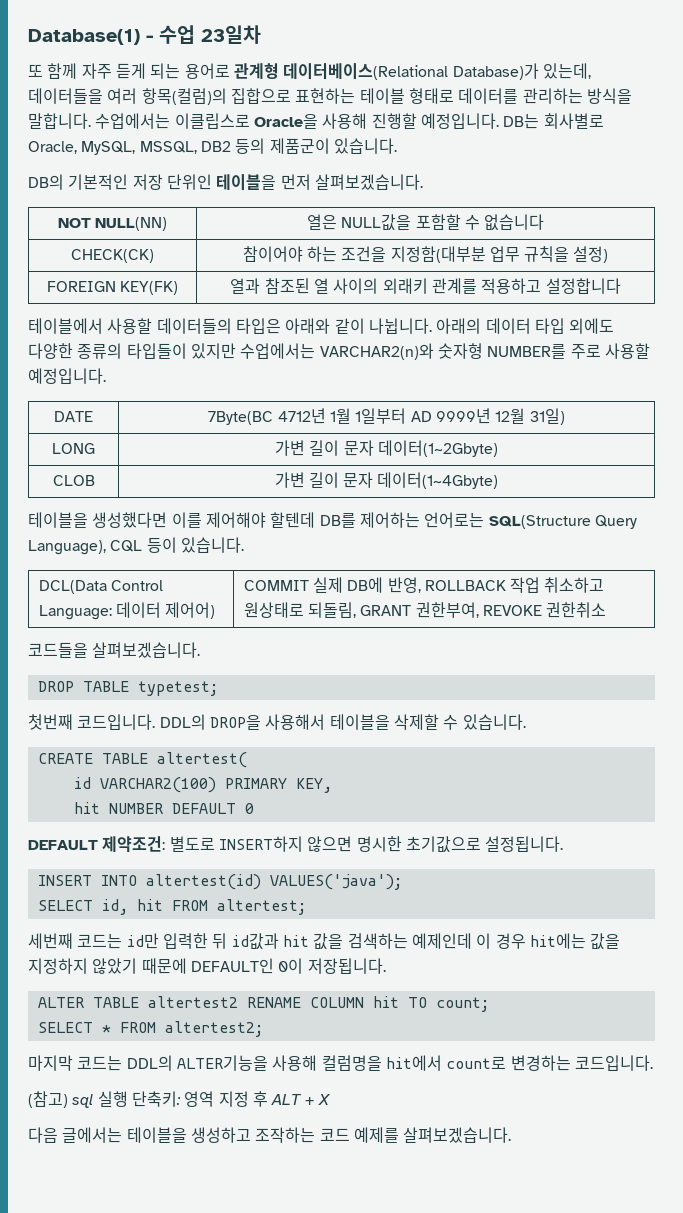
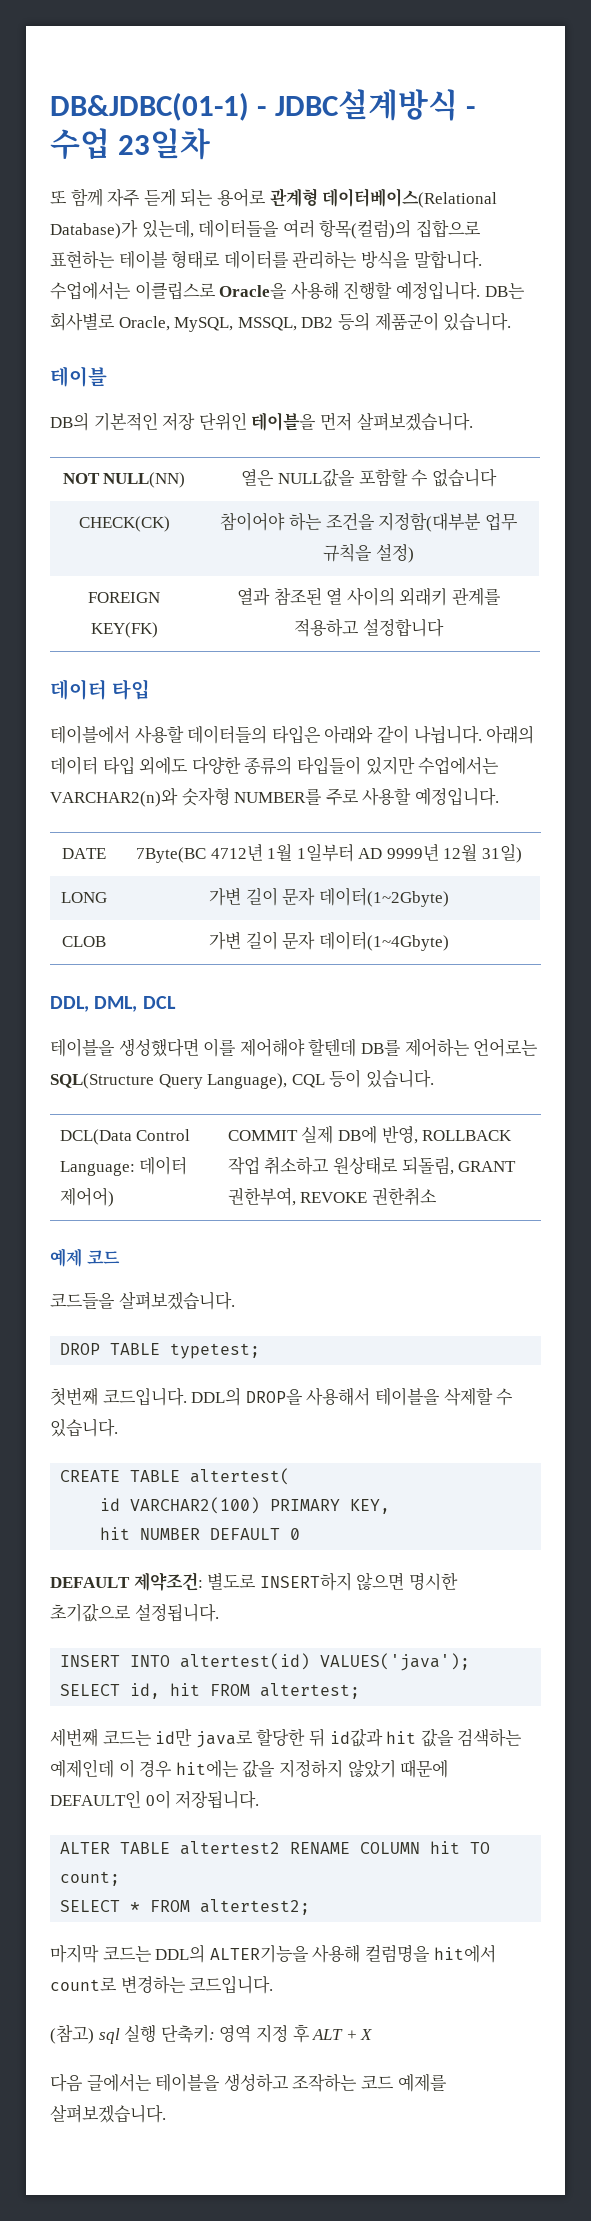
[28,29,140,45] Database(1) -> [50,89,458,121] DB&JDBC(01-1) - JDBC설계방식
(397, 146) none -> [50,366,107,387] // 테이블
(621, 286) none -> [50,679,151,700] // 데이터 타입
(499, 480) none -> [50,996,176,1012] // DDL, DML, DCL
(607, 610) none -> [50,1248,120,1267] // 예제 코드
[162,933,208,949] 입력한 -> [195,1728,306,1748] java로 할당한

